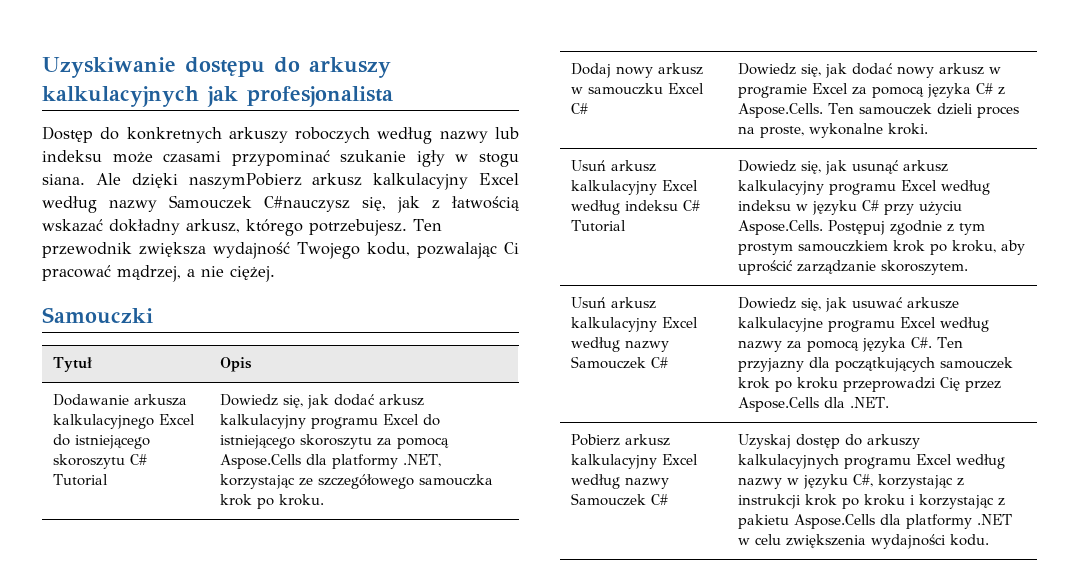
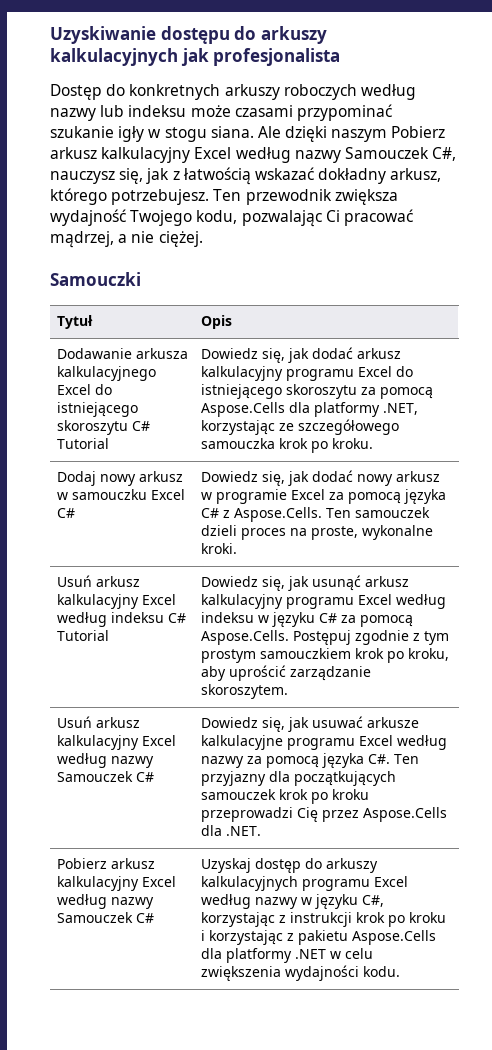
[188,173,519,190] [42,195,350,213] naszymPobierz arkusz kalkulacyjny Excel według nazwy Samouczek C#nauczysz -> [331,126,446,142] [50,147,457,163] [50,171,115,184] naszym Pobierz arkusz kalkulacyjny Excel według nazwy Samouczek C#, nauczysz
[884,201,963,215] przy użyciu -> [340,615,413,627] za pomocą

